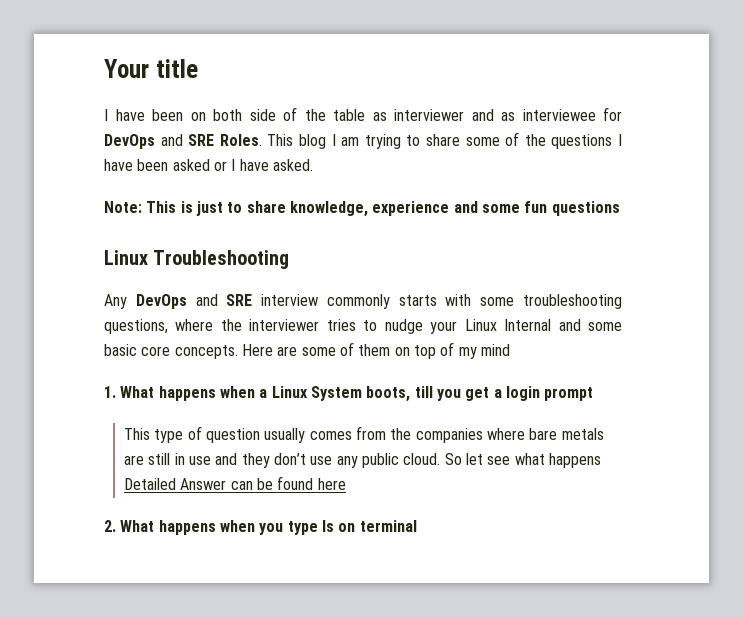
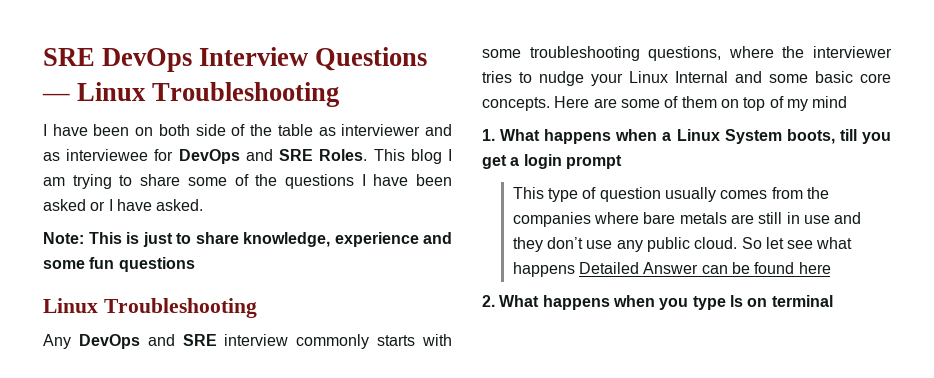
[104,59,198,78] Your title -> [43,47,428,72] [42,82,340,107] SRE DevOps Interview Questions — Linux Troubleshooting

